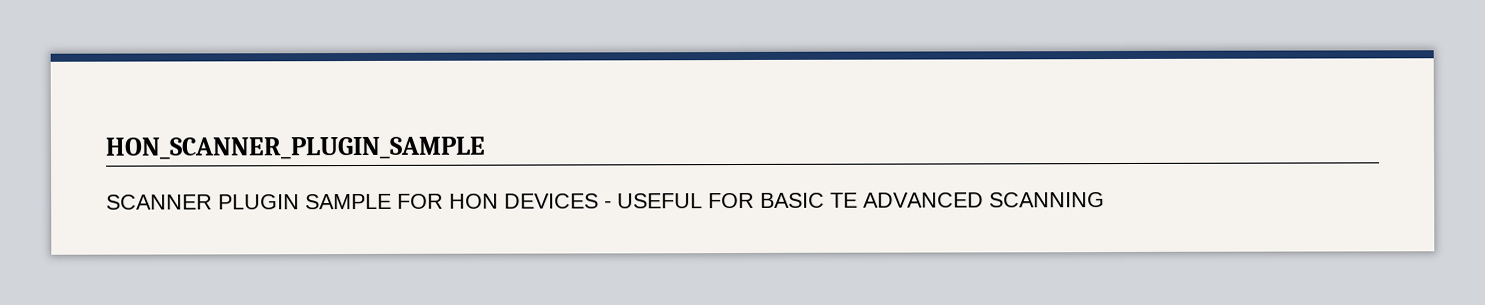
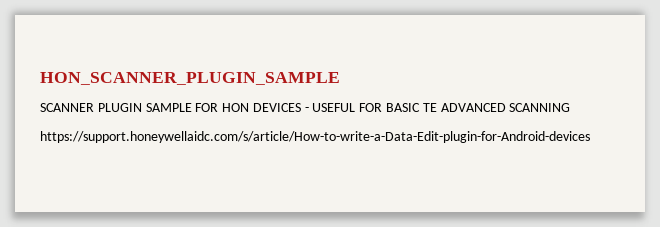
(1105, 200) none -> [40,131,590,143] // https://support.honeywellaidc.com/s/article/How-to-write-a-Data-Edit-plugin-for-Android-devices

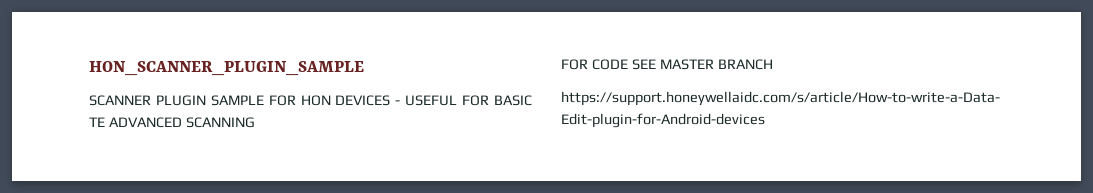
(571, 107) none -> [561,59,773,70] // FOR CODE SEE MASTER BRANCH

